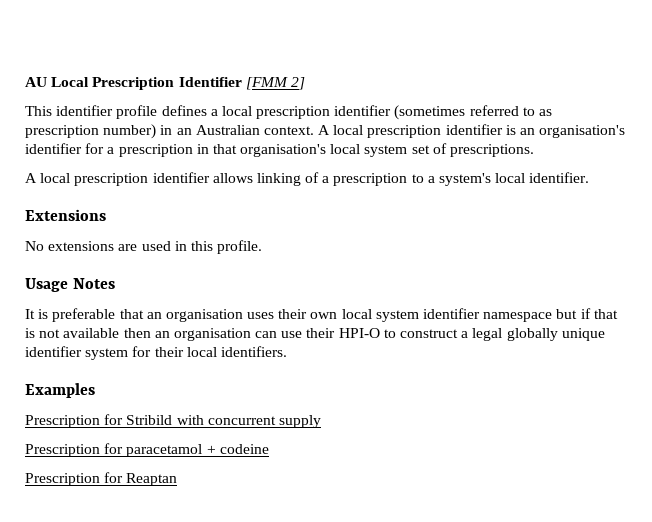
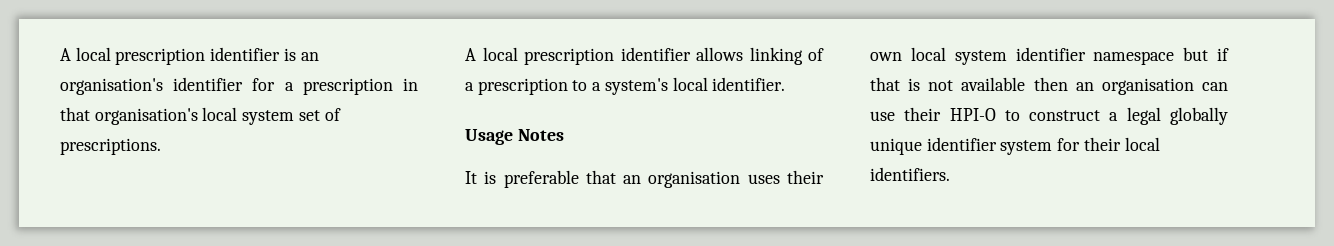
[25,77,305,90] [25,105,553,120] [25,124,314,139] AU Local Prescription Identifier [FMM 2] // This identifier profile defines a local prescription identifier (sometimes referred to as prescription number) in an Australian context. -> (60, 54) none
[25,209,106,221] [25,240,263,254] // Extensions // No extensions are used in this profile. -> (786, 84) none
[25,383,95,398] [25,414,321,428] [25,443,269,457] [25,472,178,486] // Examples // Prescription for Stribild with concurrent supply // Prescription for paracetamol + codeine // Prescription for Reaptan -> (950, 174) none

